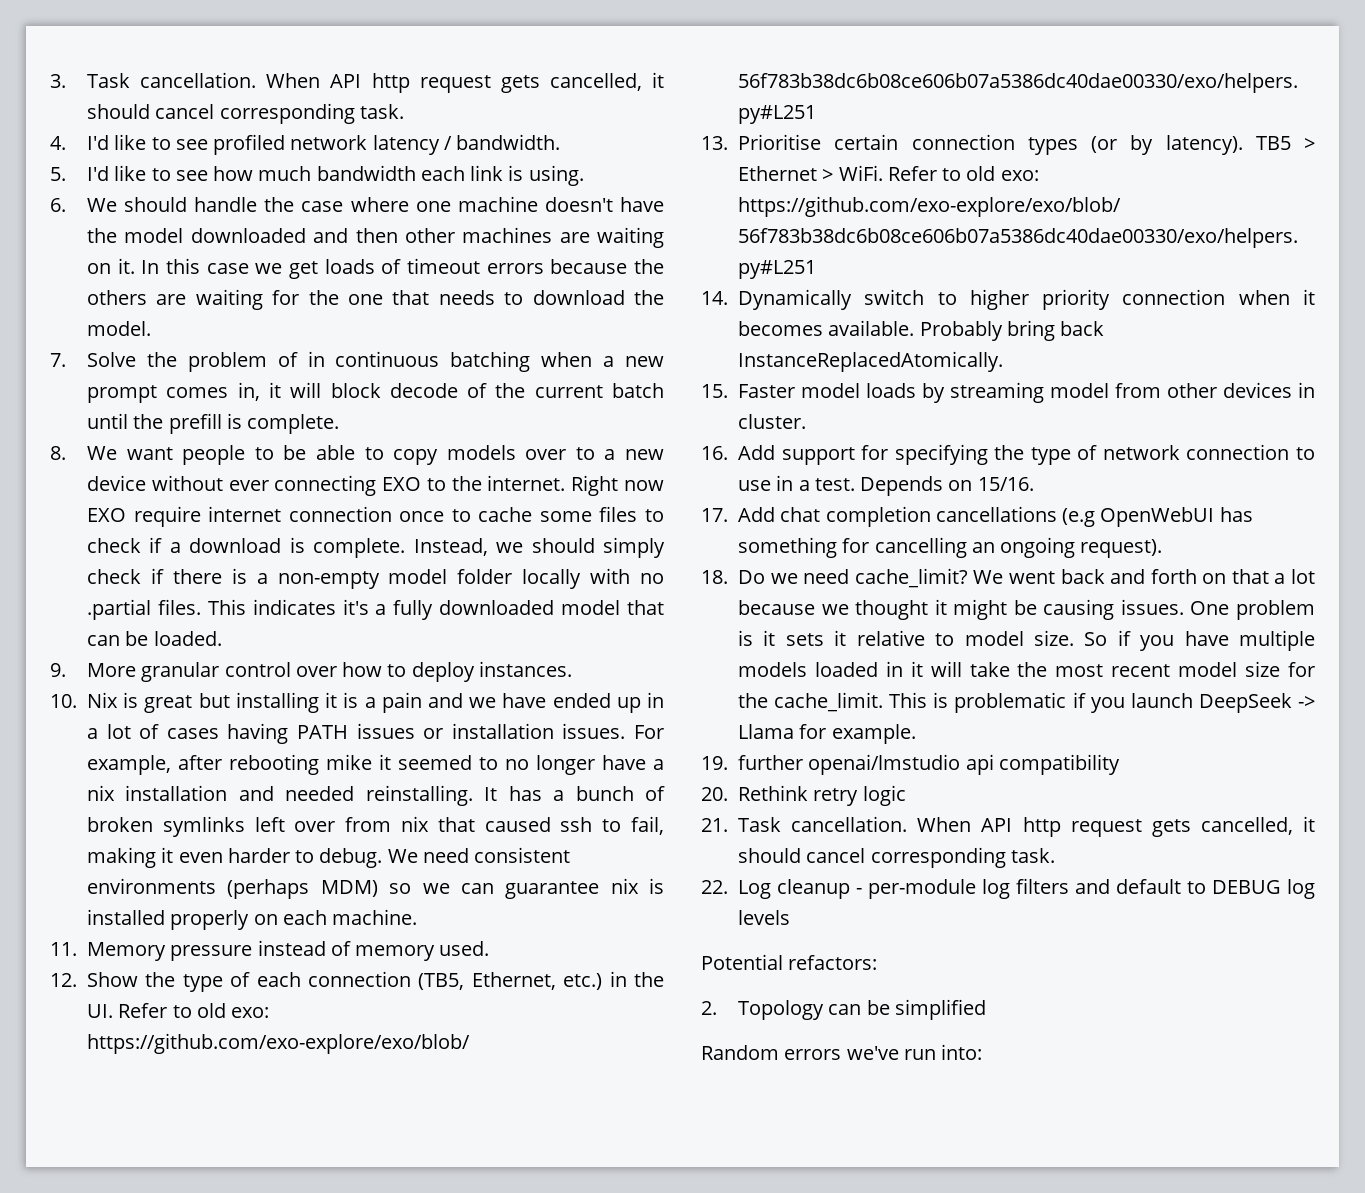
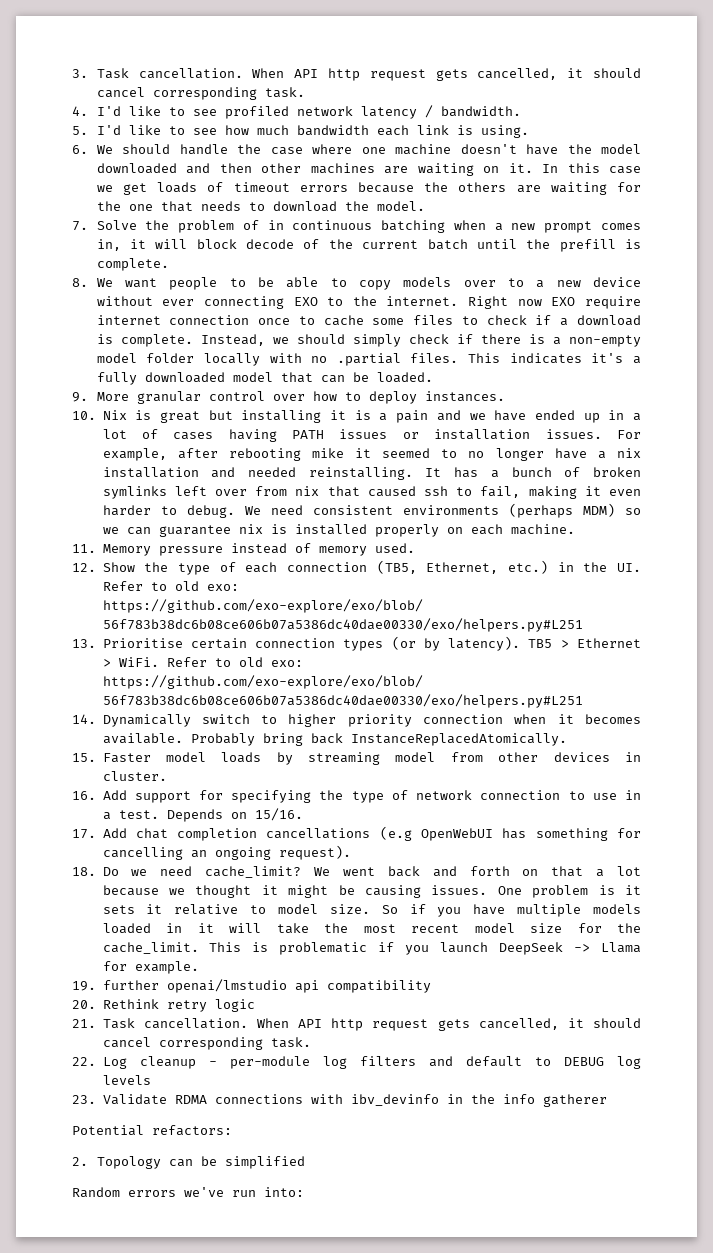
(791, 917) none -> [72,1094,607,1107] // 23. Validate RDMA connections with ibv_devinfo in the info gatherer

